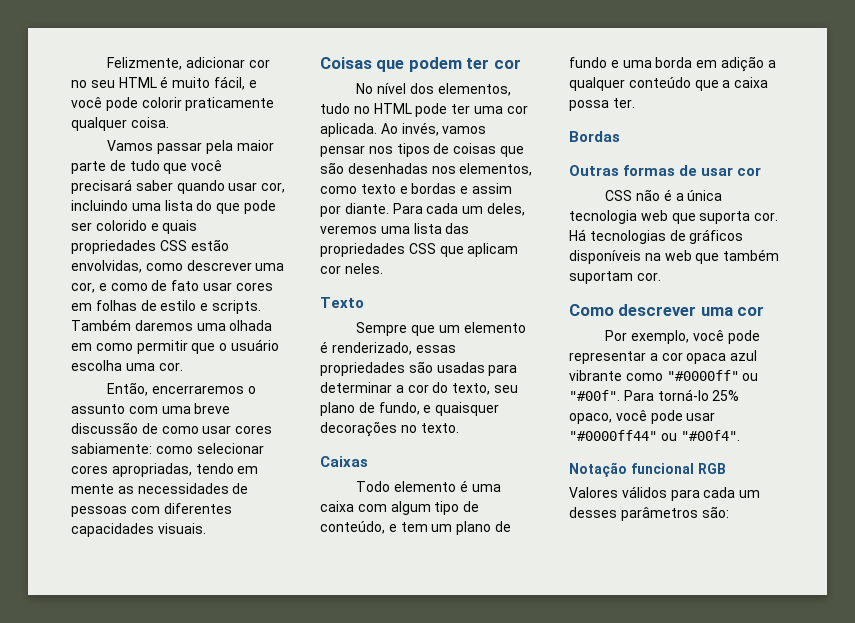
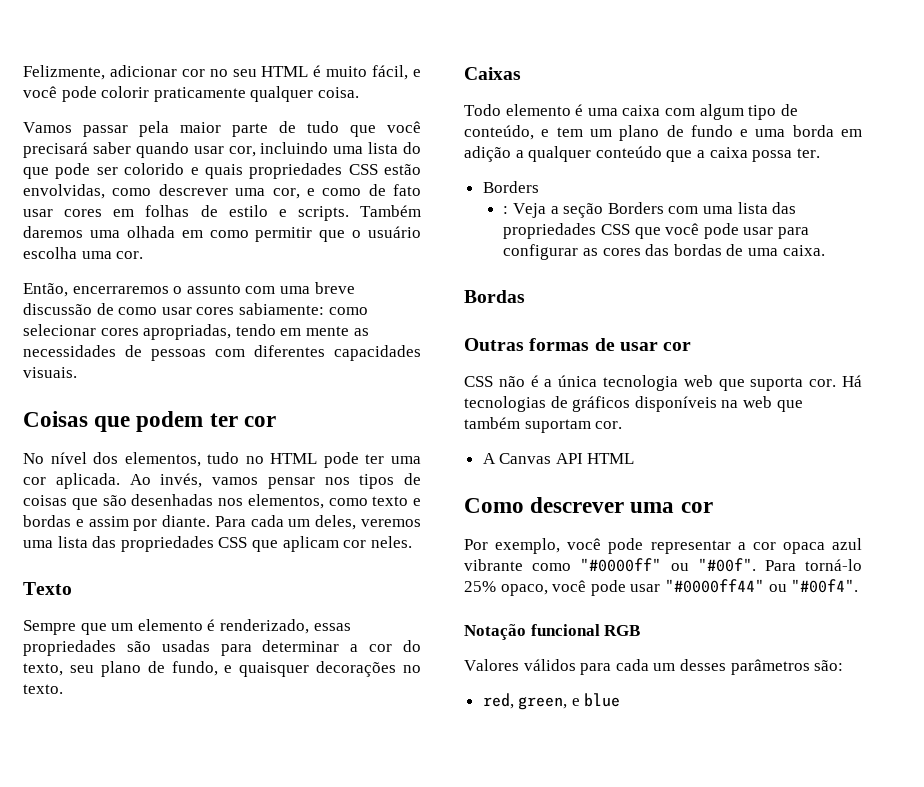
(635, 103) none -> [482,181,539,193] [503,202,797,218] [503,223,810,239] [503,244,825,260] // Borders // : Veja a seção Borders com uma lista das propriedades CSS que você pode usar para configurar as cores das bordas de uma caixa.
(661, 276) none -> [482,453,635,464] // A Canvas API HTML
(729, 512) none -> [482,693,621,710] // red, green, e blue

